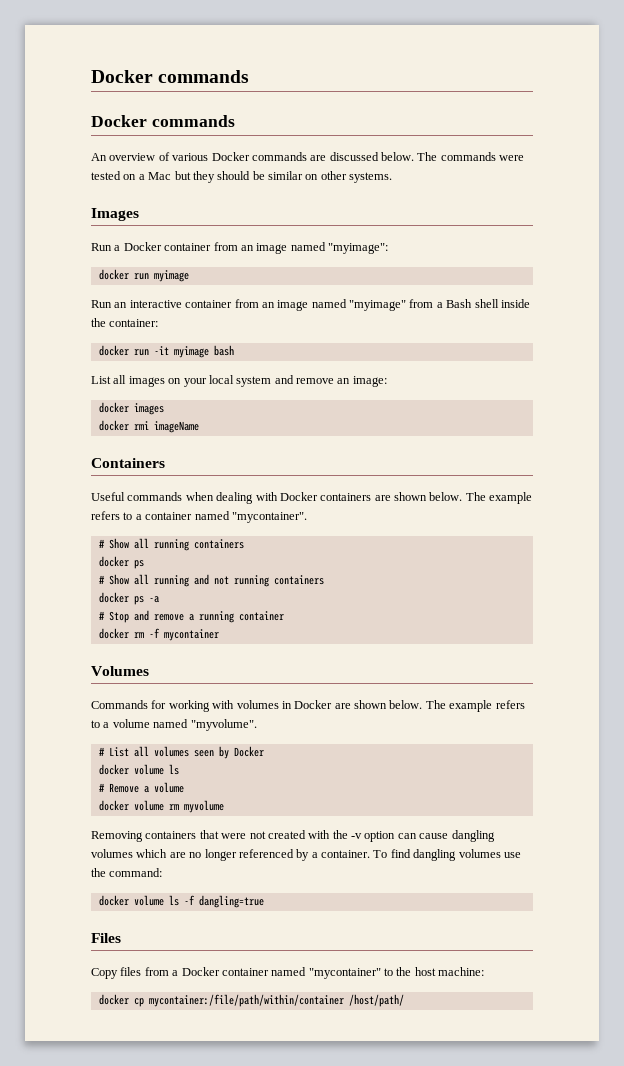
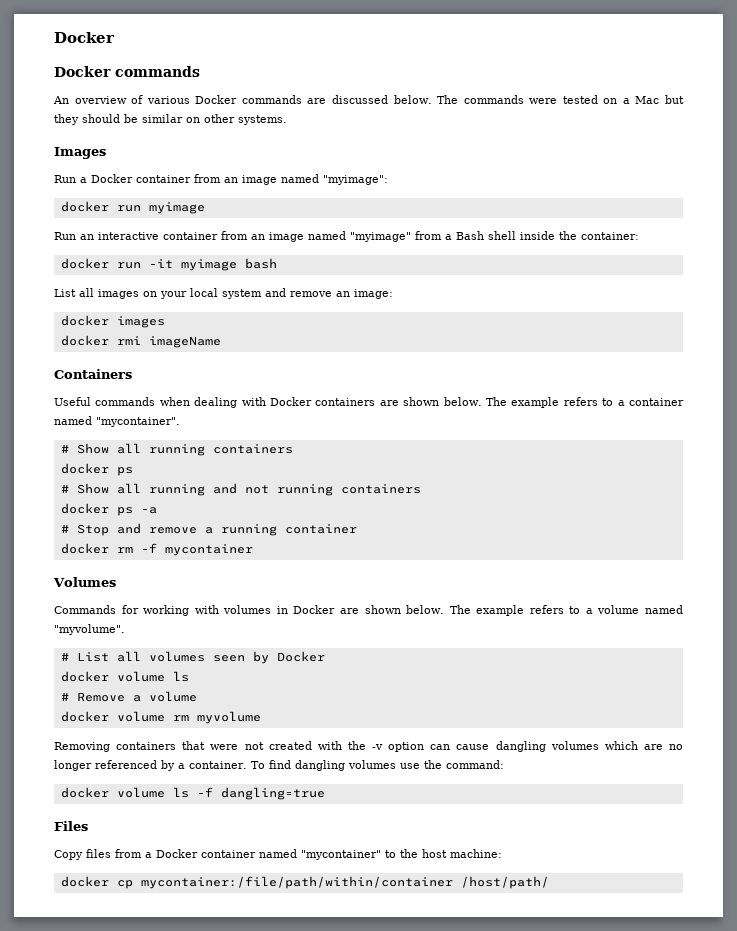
[91,70,250,83] Docker commands -> [54,32,115,43] Docker

